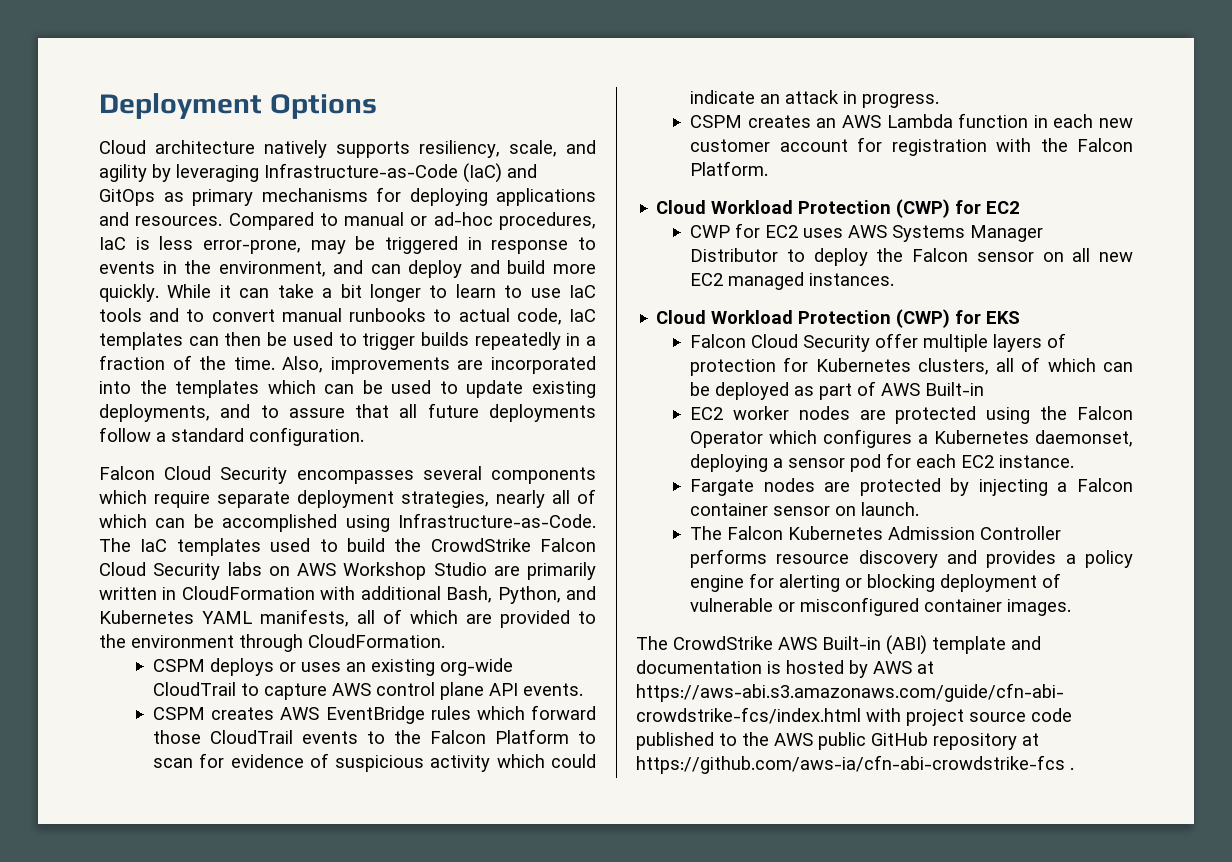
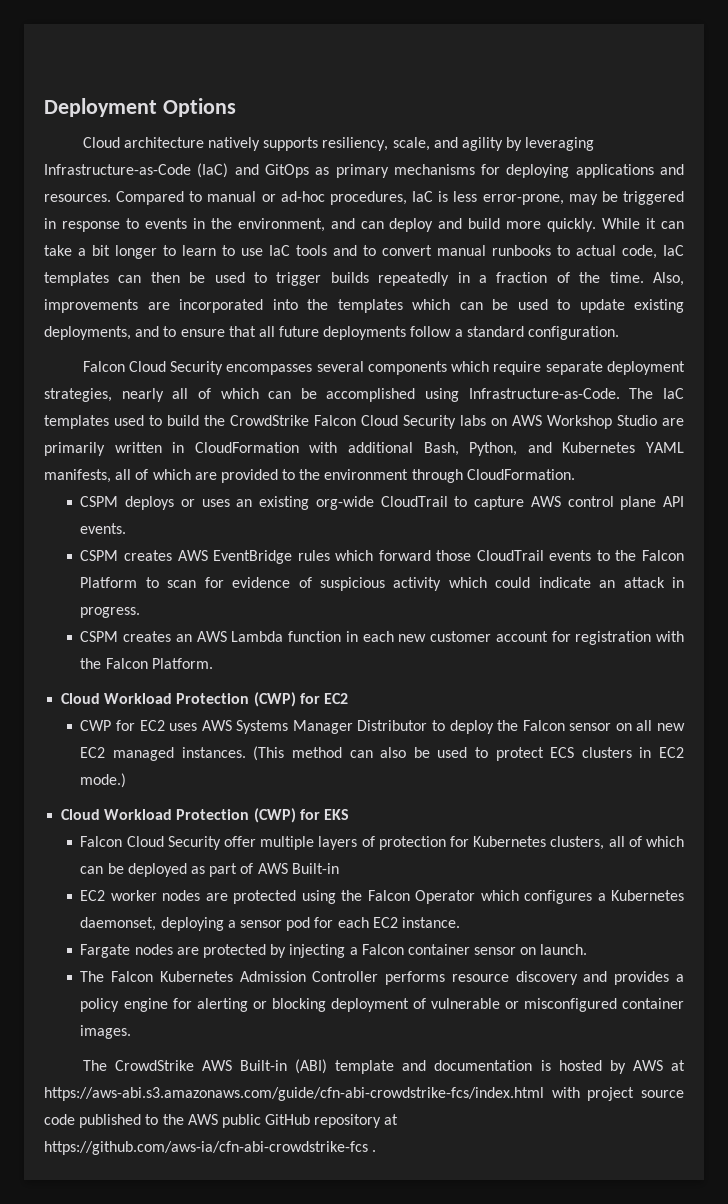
[288,408,345,418] assure -> [180,329,225,337] ensure
(894, 279) none -> [253,746,684,761] [80,773,127,788] (This method can also be used to protect ECS clusters in EC2 mode.)

